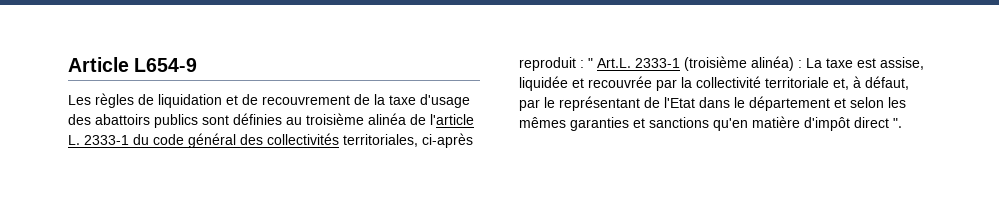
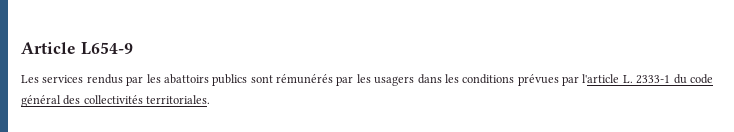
[95,93,470,108] [68,113,426,128] règles de liquidation et de recouvrement de la taxe d'usage des abattoirs publics sont définies au troisième alinéa de -> [42,74,580,86] services rendus par les abattoirs publics sont rémunérés par les usagers dans les conditions prévues par
[343,133,473,148] [519,56,924,71] [519,76,909,91] [519,96,906,111] [519,116,902,131] territoriales, ci-après reproduit : " Art.L. 2333-1 (troisième alinéa) : La taxe est assise, liquidée et recouvrée par la collectivité territoriale et, à défaut, par le représentant de l'Etat dans le département et selon les mêmes garanties et sanctions qu'en matière d'impôt direct ". -> [146,95,211,104] territoriales.

